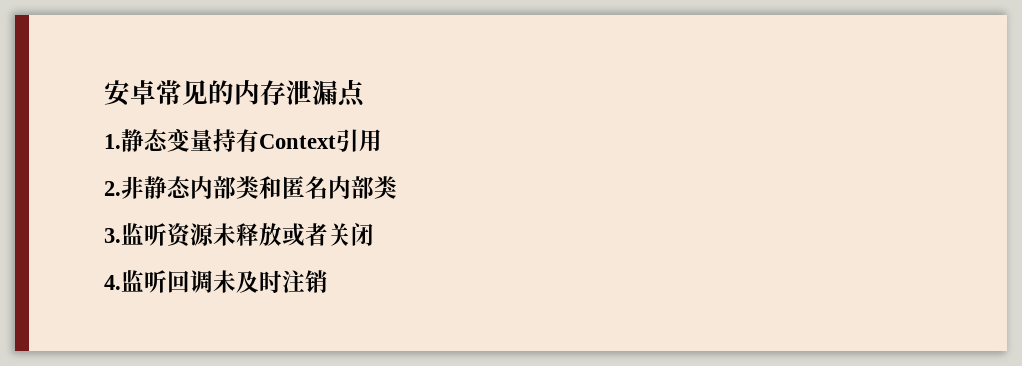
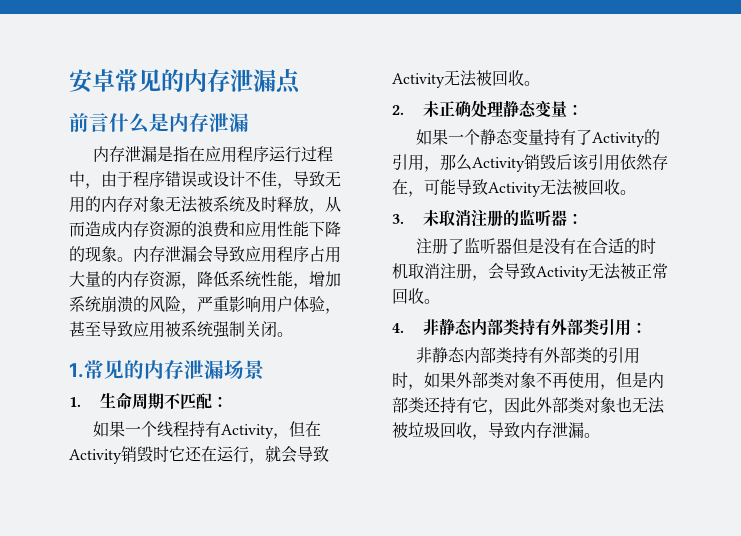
[104,134,121,149] 1. -> [69,113,249,133] [93,146,334,163] [69,171,341,189] [69,196,341,214] [69,221,341,238] [69,246,341,263] [69,271,341,289] [69,296,341,314] [69,321,293,338] [69,360,264,380] [69,392,228,410] [93,421,322,439] [69,446,329,464] [392,70,540,88] [392,100,583,118] [416,129,481,145] 前言什么是内存泄漏 // 内存泄漏是指在应用程序运行过程中，由于程序错误或设计不佳，导致无用的内存对象无法被系统及时释放，从而造成内存资源的浪费和应用性能下降的现象。内存泄漏会导致应用程序占用大量的内存资源，降低系统性能，增加系统崩溃的风险，严重影响用户体验，甚至导致应用被系统强制关闭。 // 1.常见的内存泄漏场景 // 1.生命周期不匹配： // 如果一个线程持有Activity，但在Activity销毁时它还在运行，就会导致Activity无法被回收。 // 2.未正确处理静态变量： // 如果一个
[259,129,382,152] [104,176,397,199] [104,223,374,248] [104,270,328,293] Context引用 // 2.非静态内部类和匿名内部类 // 3.监听资源未释放或者关闭 // 4.监听回调未及时注销 -> [576,129,661,147] [392,154,668,172] [392,179,636,197] [392,209,583,227] [416,237,657,254] [392,263,668,281] [392,288,440,304] [392,318,647,336] [416,347,641,364] [392,372,664,390] [392,396,665,415] [392,422,600,440] 了Activity的引用，那么Activity销毁后该引用依然存在，可能导致Activity无法被回收。 // 3.未取消注册的监听器： // 注册了监听器但是没有在合适的时机取消注册，会导致Activity无法被正常回收。 // 4.非静态内部类持有外部类引用： // 非静态内部类持有外部类的引用时，如果外部类对象不再使用，但是内部类还持有它，因此外部类对象也无法被垃圾回收，导致内存泄漏。

